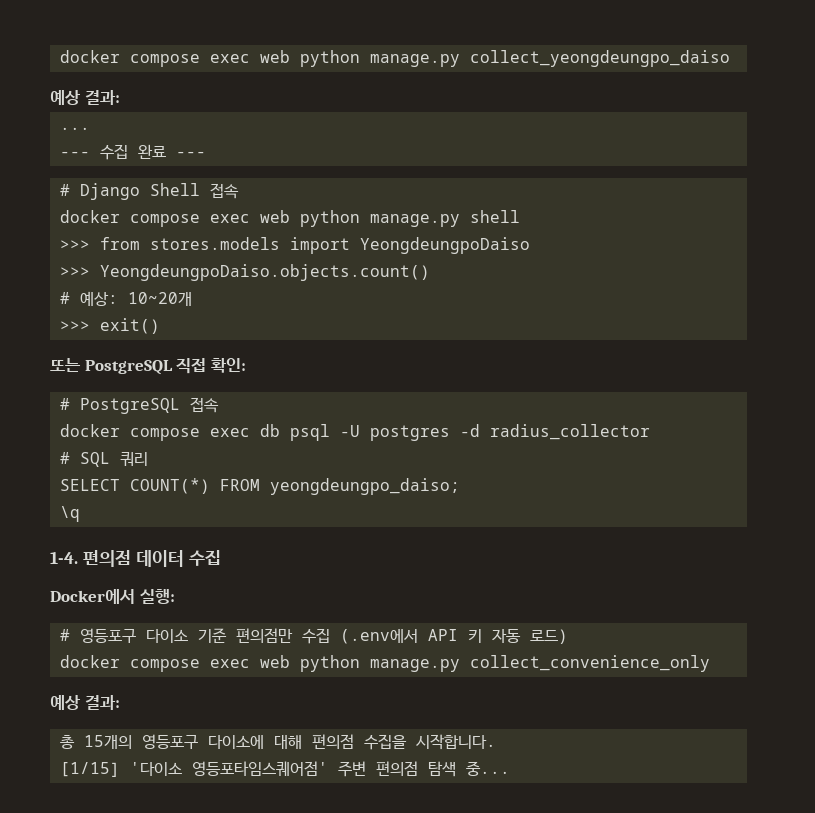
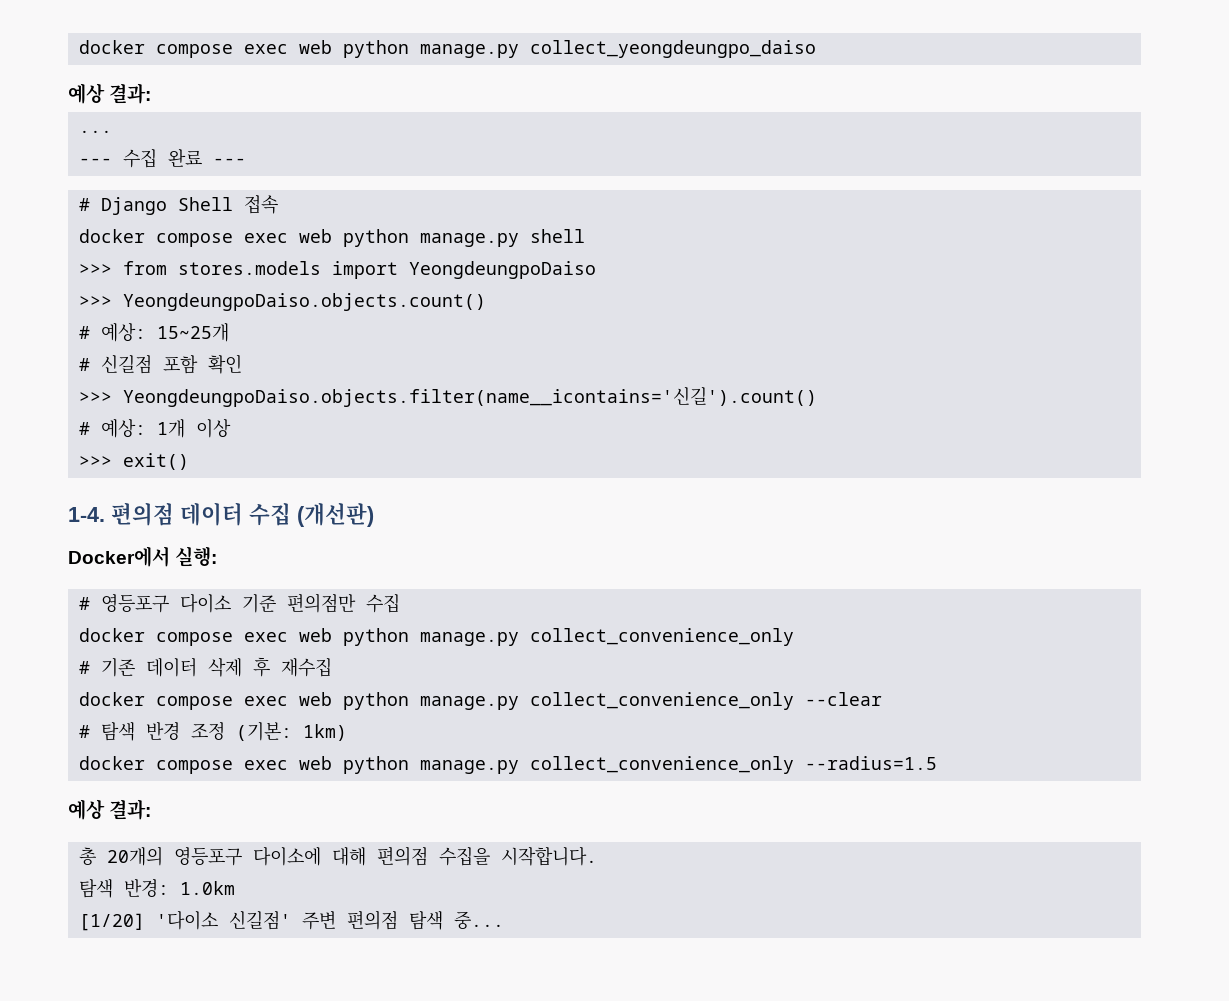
[128,292,193,306] [60,318,161,334] [50,358,246,375] [60,397,220,414] [60,424,651,441] [60,452,149,467] [60,478,461,495] [60,506,81,522] 10~20개 // >>> exit() // 또는 PostgreSQL 직접 확인: // # PostgreSQL 접속 // docker compose exec db psql -U postgres -d radius_collector // # SQL 쿼리 // SELECT COUNT(*) FROM yeongdeungpo_daiso; // \q -> [157,323,230,342] [79,354,243,374] [79,387,818,407] [79,419,232,438] [79,453,190,470] 15~25개 // # 신길점 포함 확인 // >>> YeongdeungpoDaiso.objects.filter(name__icontains='신길').count() // # 예상: 1개 이상 // >>> exit()
(221, 558) none -> [297,503,374,527] (개선판)
[340,629,569,644] [60,655,711,672] (.env에서 API 키 자동 로드) // docker compose exec web python manage.py collect_convenience_only -> [79,628,795,646] [79,657,333,677] [79,692,883,710] [79,722,348,741] [79,756,938,774] // docker compose exec web python manage.py collect_convenience_only // # 기존 데이터 삭제 후 재수집 // docker compose exec web python manage.py collect_convenience_only --clear // # 탐색 반경 조정 (기본: 1km) // docker compose exec web python manage.py collect_convenience_only --radius=1.5
[84,735,133,749] 15개의 -> [107,846,164,866] 20개의
[60,761,329,777] [1/15] '다이소 영등포타임스퀘어점' -> [79,879,236,898] [79,910,292,931] 탐색 반경: 1.0km // [1/20] '다이소 신길점'

